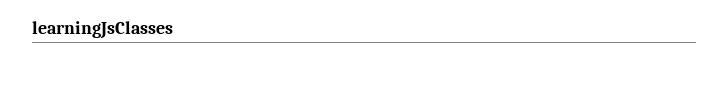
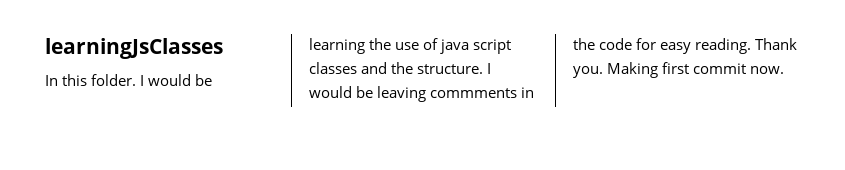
(173, 30) none -> [45,74,213,86] [309,38,512,54] [309,62,492,74] [309,86,535,102] [573,38,798,54] [573,62,785,78] // In this folder. I would be learning the use of java script classes and the structure. I would be leaving commments in the code for easy reading. Thank you. Making first commit now.

